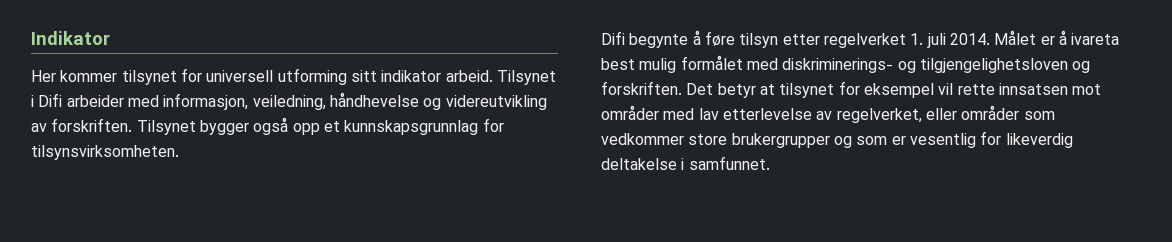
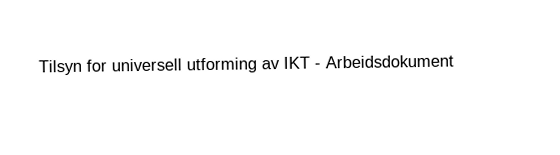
[31,31,110,45] [31,68,556,85] [31,92,547,110] [31,117,504,135] [31,145,179,160] [601,30,1120,48] [601,55,1091,73] [601,81,1102,98] [601,105,1055,123] [601,131,1073,148] [601,156,770,170] Indikator // Her kommer tilsynet for universell utforming sitt indikator arbeid. Tilsynet i Difi arbeider med informasjon, veiledning, håndhevelse og videreutvikling av forskriften. Tilsynet bygger også opp et kunnskapsgrunnlag for tilsynsvirksomheten. // Difi begynte å føre tilsyn etter regelverket 1. juli 2014. Målet er å ivareta best mulig formålet med diskriminerings- og tilgjengelighetsloven og forskriften. Det betyr at tilsynet for eksempel vil rette innsatsen mot områder med lav etterlevelse av regelverket, eller områder som vedkommer store brukergrupper og som er vesentlig for likeverdig deltakelse i samfunnet. -> [38,54,454,76] Tilsyn for universell utforming av IKT - Arbeidsdokument

